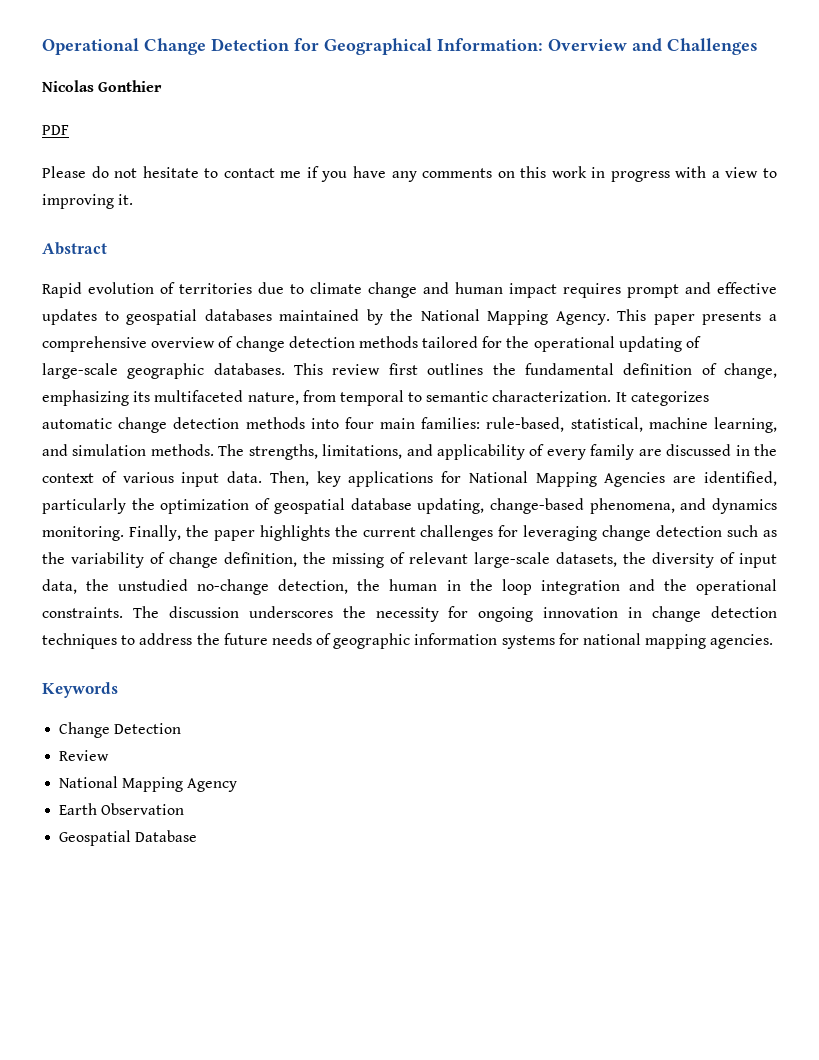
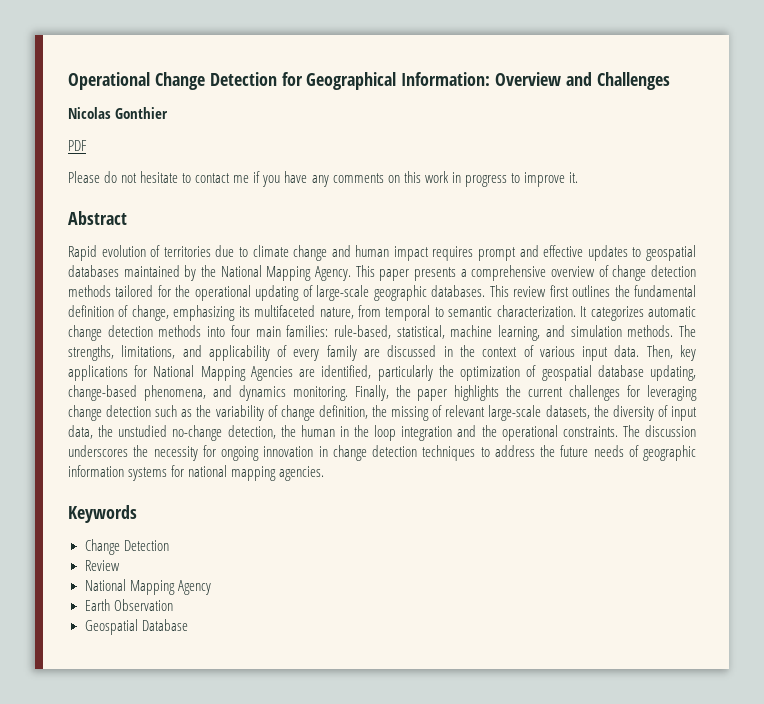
[675,166,777,178] [42,194,114,209] with a view to improving -> [510,172,565,187] to improve

